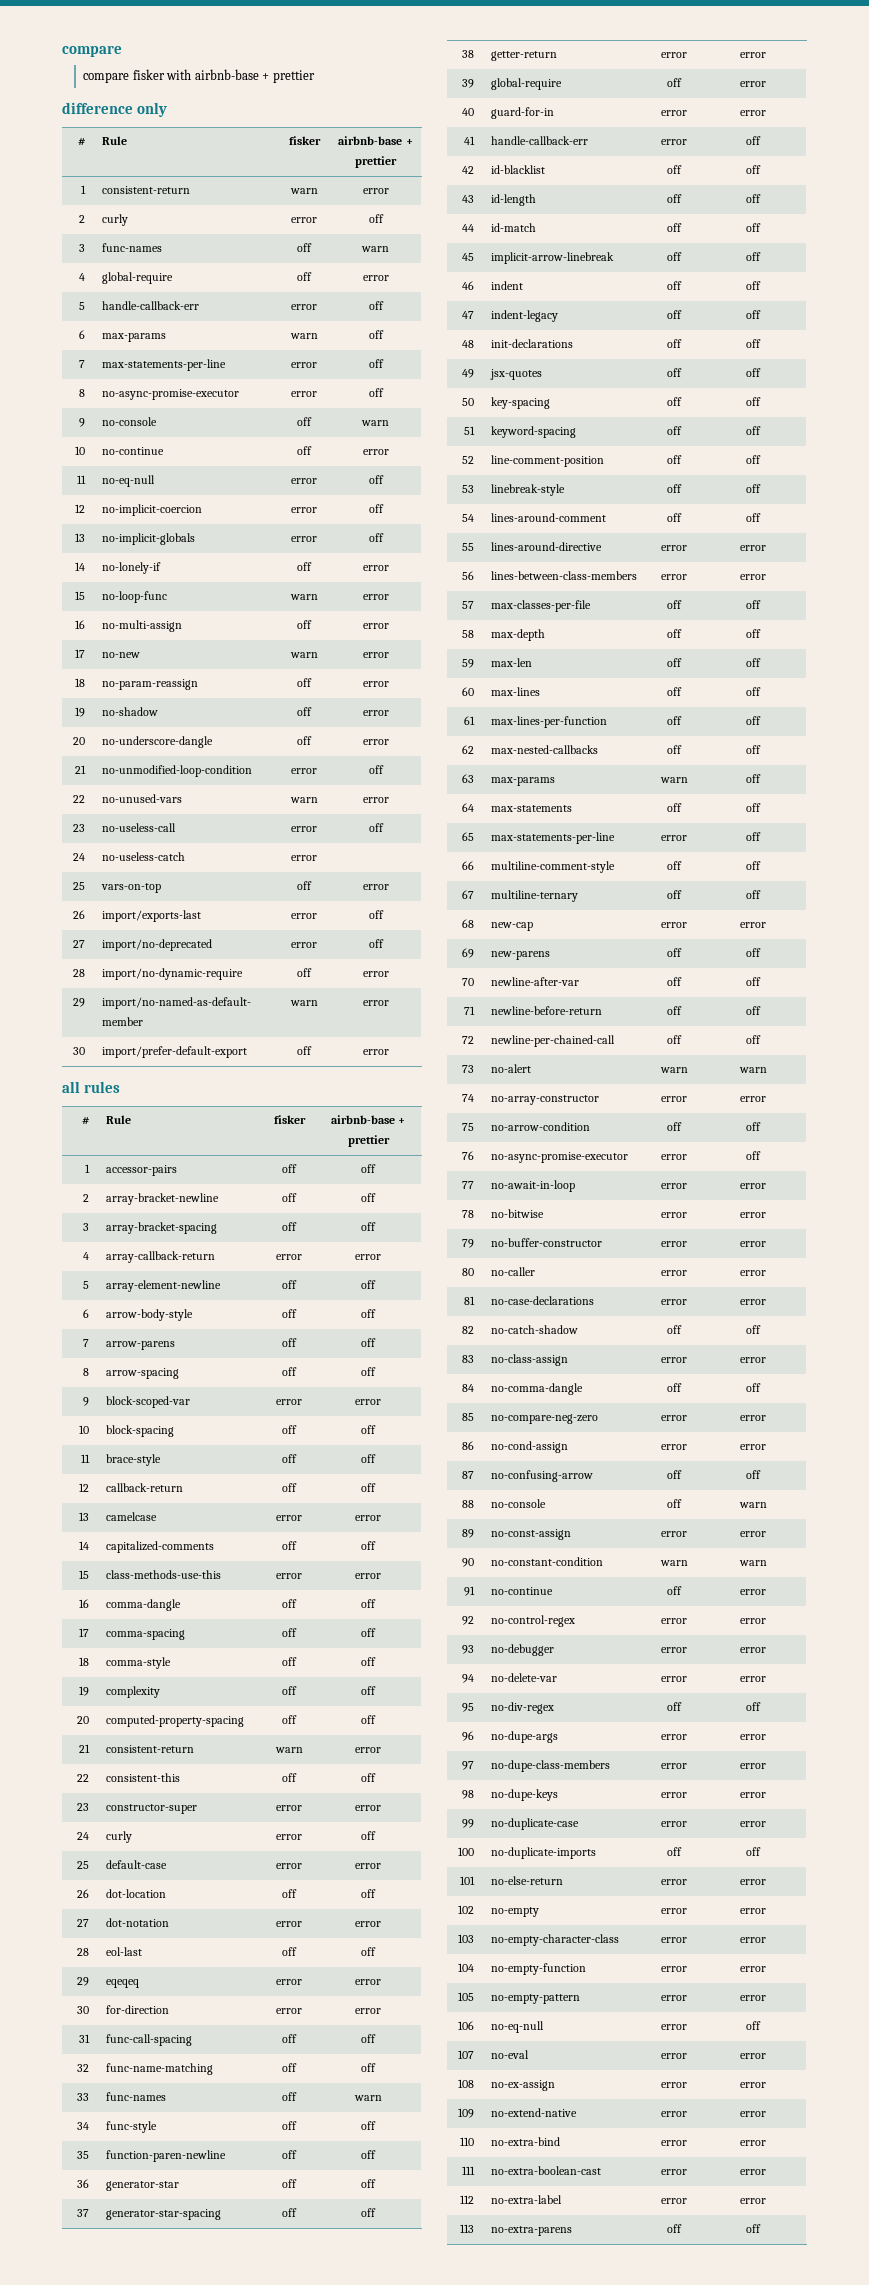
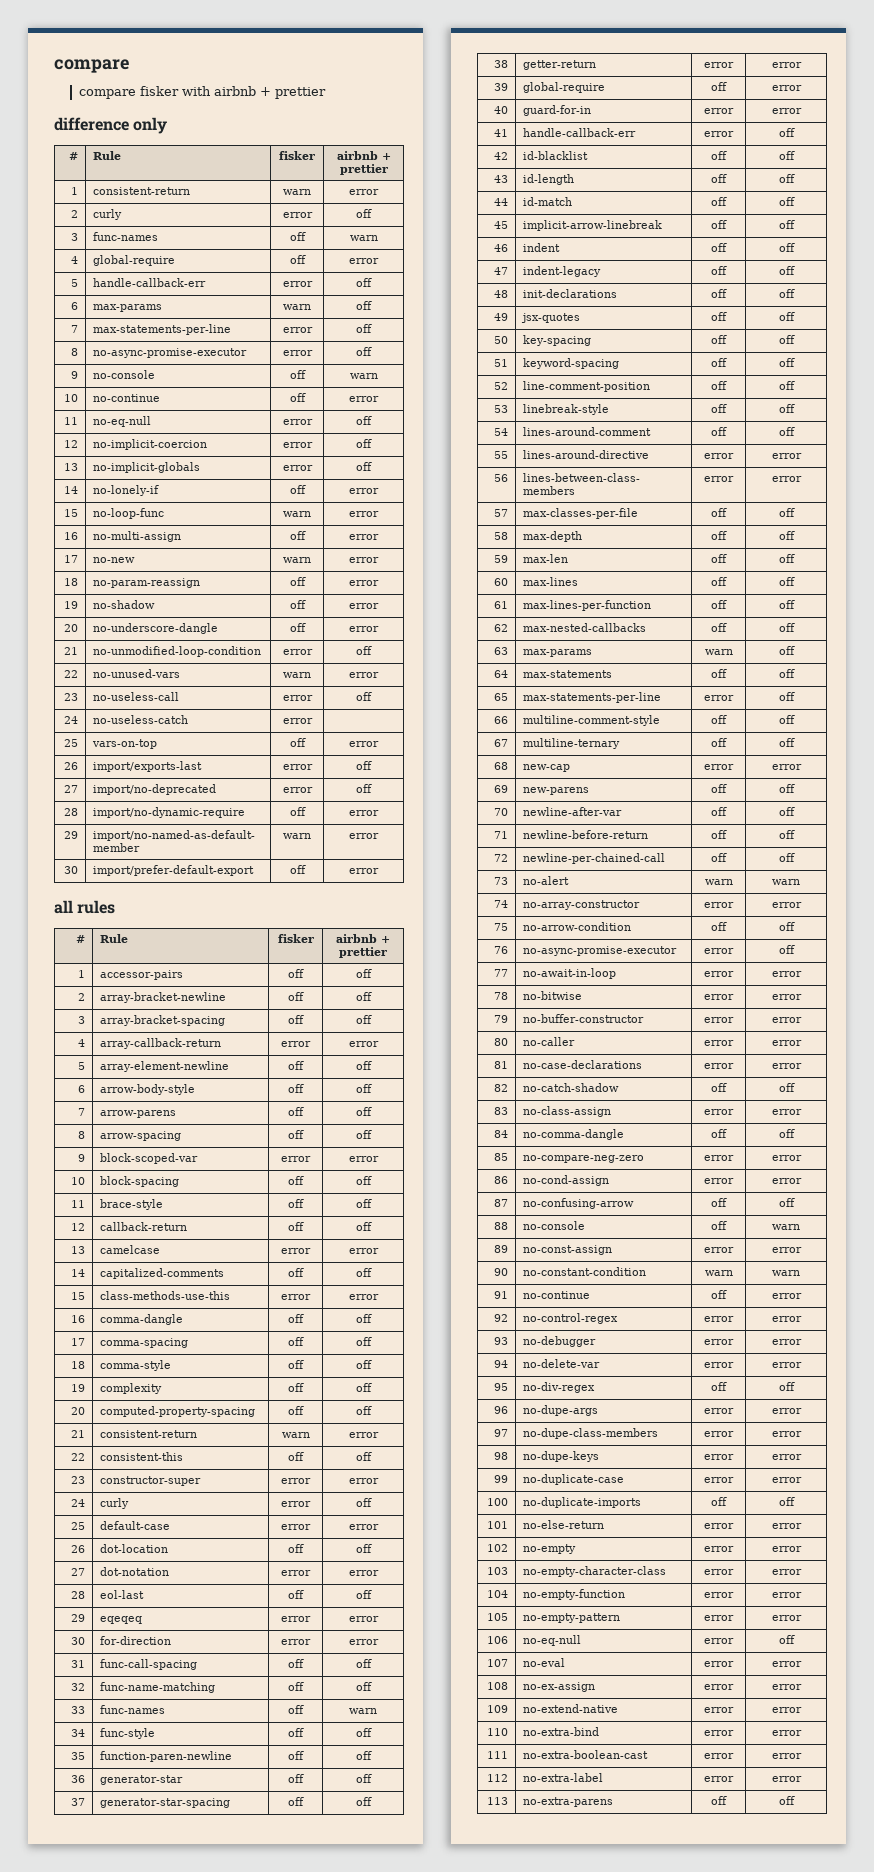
[194,69,259,80] airbnb-base -> [213,86,256,96] airbnb
[338,136,403,145] airbnb-base -> [336,151,378,160] airbnb
[330,1115,395,1124] airbnb-base -> [336,934,377,943] airbnb

